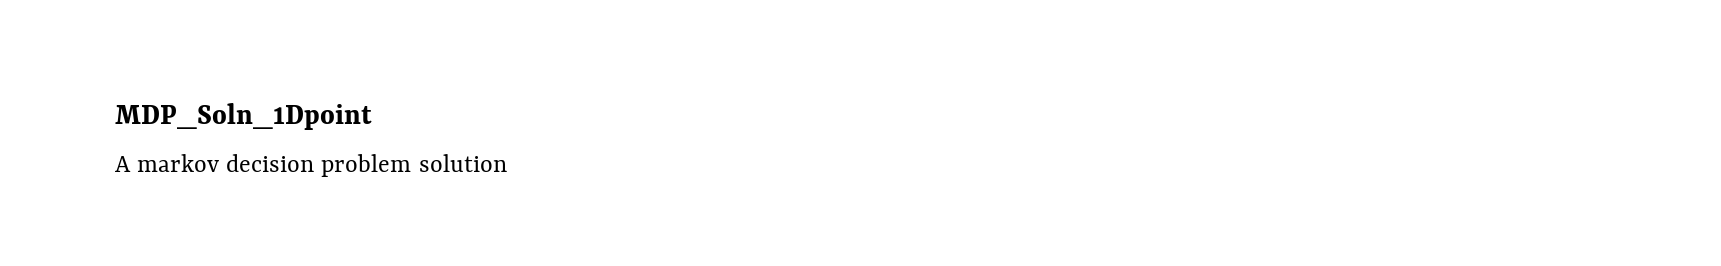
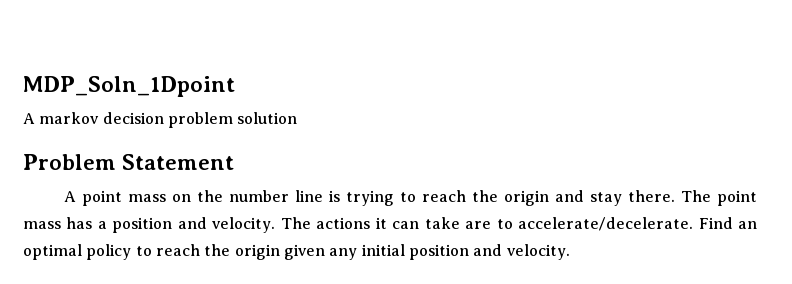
(507, 163) none -> [23,154,235,170] [64,190,758,206] [23,217,758,233] [23,244,570,260] // Problem Statement // A point mass on the number line is trying to reach the origin and stay there. The point mass has a position and velocity. The actions it can take are to accelerate/decelerate. Find an optimal policy to reach the origin given any initial position and velocity.

